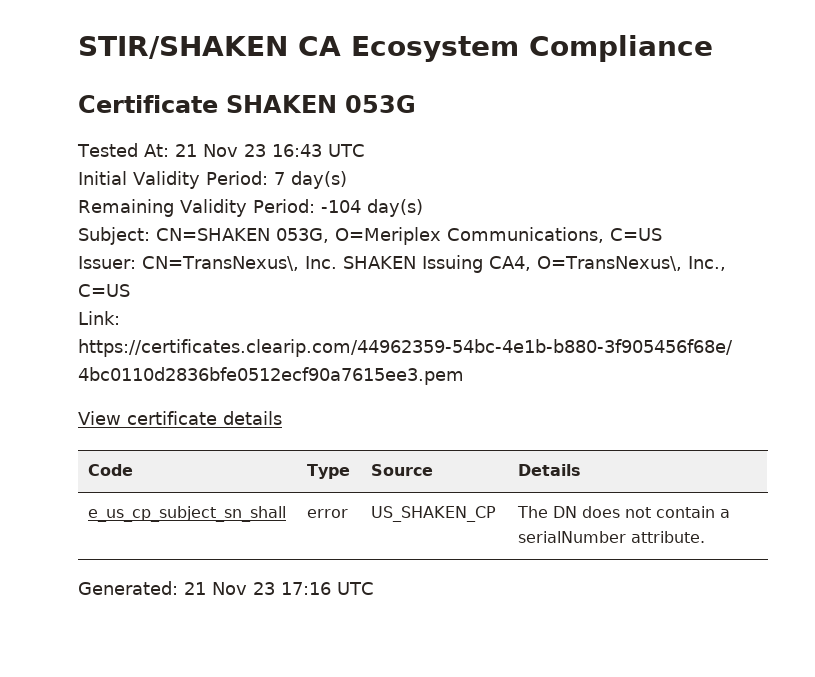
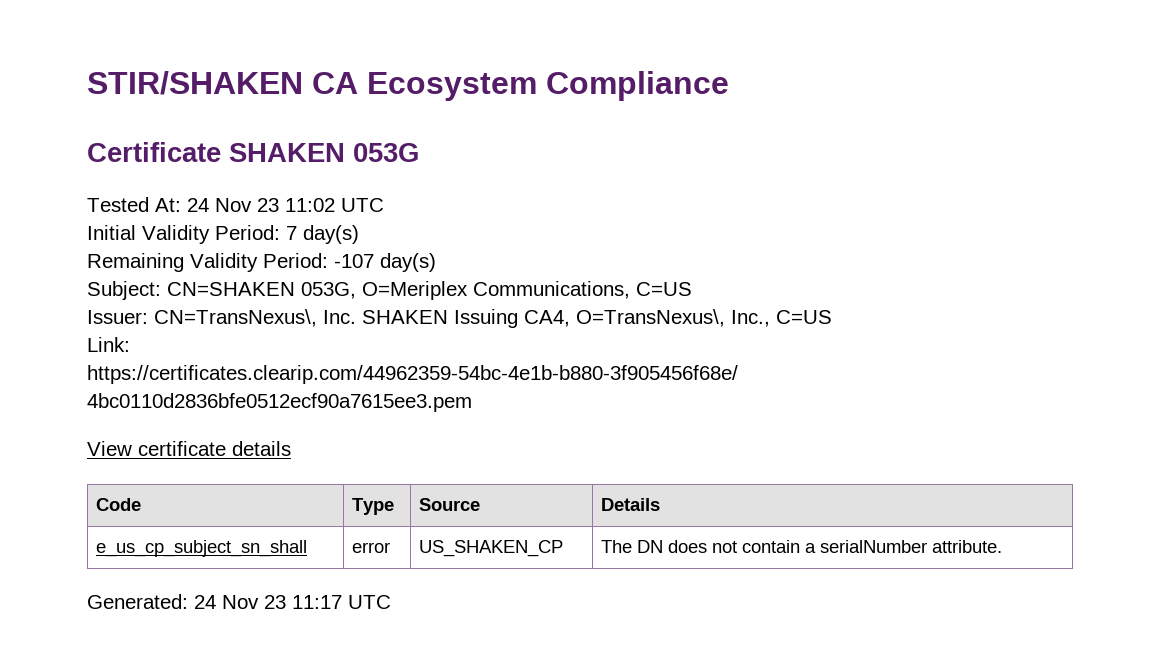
[174,144,322,157] 21 Nov 23 16:43 -> [187,198,335,212] 24 Nov 23 11:02
[320,200,361,213] -104 -> [334,254,374,268] -107
[184,582,331,595] 21 Nov 23 17:16 -> [194,595,342,609] 24 Nov 23 11:17

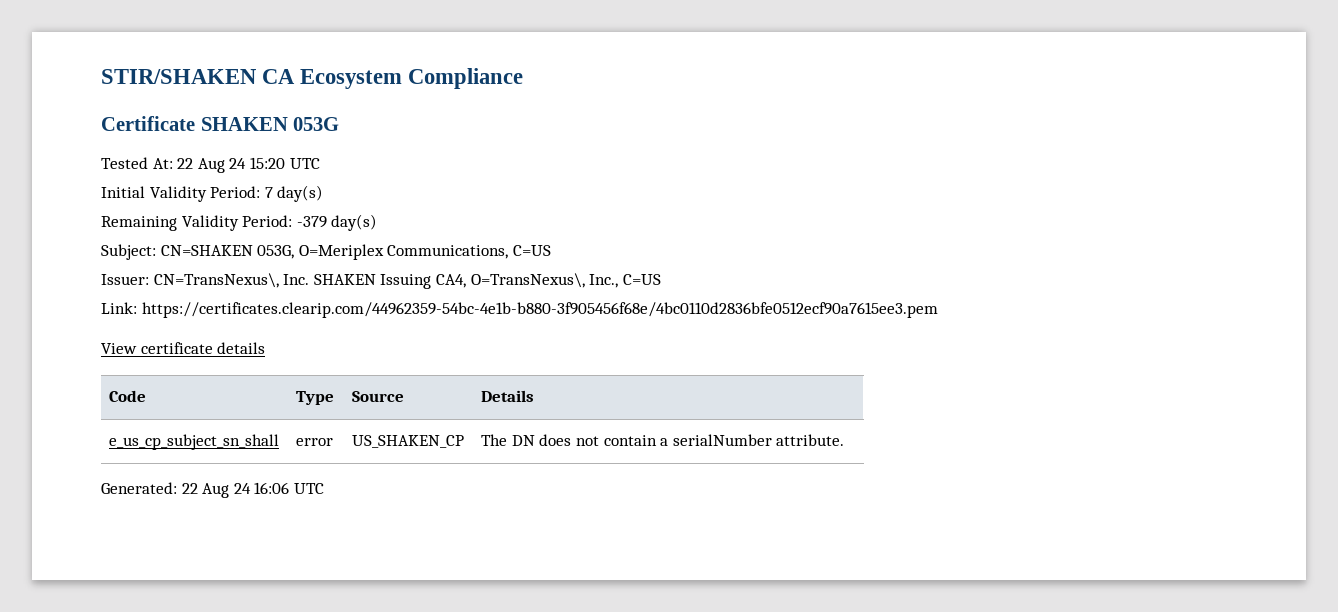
[187,198,335,212] 24 Nov 23 11:02 -> [177,157,285,173] 22 Aug 24 15:20
[334,254,374,268] -107 -> [296,216,327,228] -379
[194,595,342,609] 24 Nov 23 11:17 -> [181,482,290,498] 22 Aug 24 16:06

